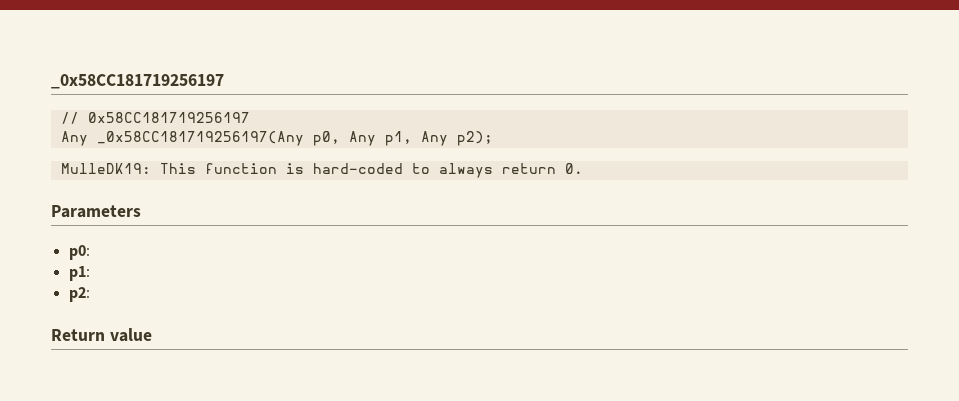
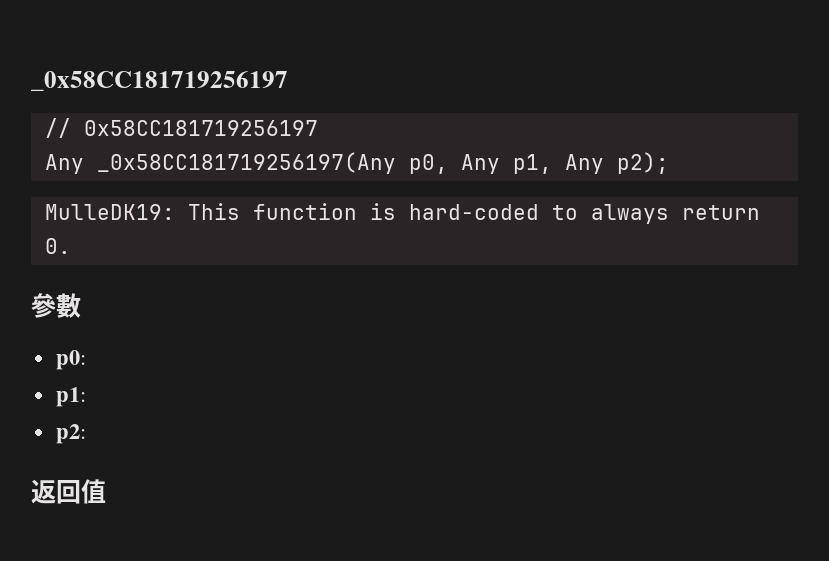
[51,205,141,218] Parameters -> [31,293,81,318] 參數
[51,328,152,342] Return value -> [31,479,106,504] 返回值

